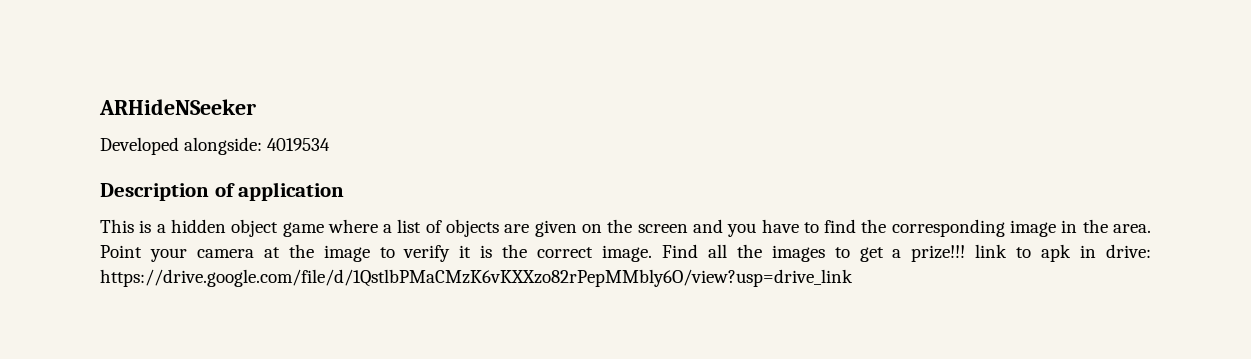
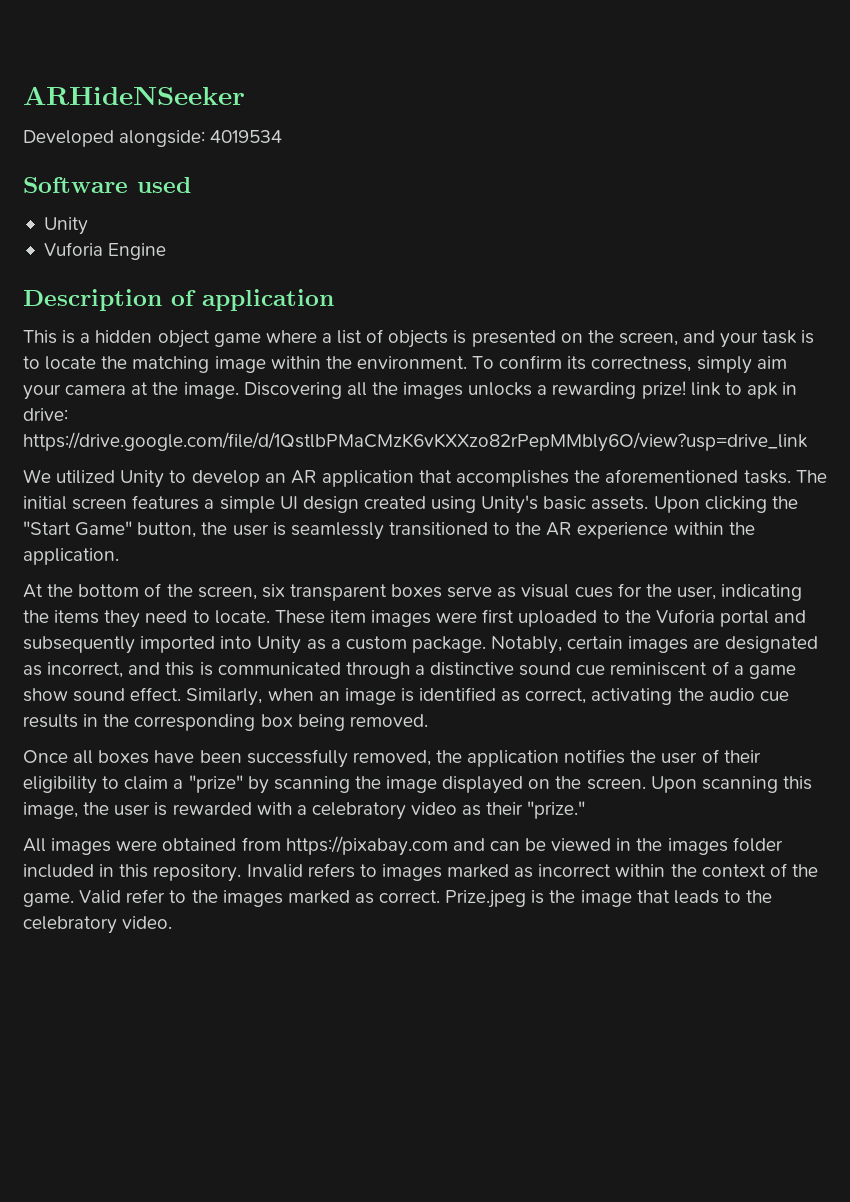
(331, 144) none -> [23,177,191,193] [43,217,88,235] [43,242,167,260] // Software used // Unity // Vuforia Engine
[504,219,1151,237] [100,244,966,262] are given on the screen and you have to find the corresponding image in the area. Point your camera at the image to verify it is the correct image. Find all the images to get a prize!!! -> [453,330,815,348] [23,355,787,374] [23,381,686,400] is presented on the screen, and your task is to locate the matching image within the environment. To confirm its correctness, simply aim your camera at the image. Discovering all the images unlocks a rewarding prize!
(853, 278) none -> [23,469,827,488] [23,495,798,514] [23,521,755,540] [23,548,119,565] [23,583,803,601] [23,609,807,628] [23,636,818,654] [23,661,796,679] [23,687,789,706] [23,714,428,731] [23,749,761,768] [23,775,812,794] [23,801,586,820] [23,836,783,856] [23,863,818,882] [23,889,773,908] [23,916,173,934] // We utilized Unity to develop an AR application that accomplishes the aforementioned tasks. The initial screen features a simple UI design created using Unity's basic assets. Upon clicking the "Start Game" button, the user is seamlessly transitioned to the AR experience within the application. // At the bottom of the screen, six transparent boxes serve as visual cues for the user, indicating the items they need to locate. These item images were first uploaded to the Vuforia portal and subsequently imported into Unity as a custom package. Notably, certain images are designated as incorrect, and this is communicated through a distinctive sound cue reminiscent of a game show sound effect. Similarly, when an image is identified as correct, activating the audio cue results in the corresponding box being removed. // Once all boxes have been successfully removed, the application notifies the user of their eligibility to claim a "prize" by scanning the image displayed on the screen. Upon scanning this image, the user is rewarded with a celebratory video as their "prize." // All images were obtained from https://pixabay.com and can be viewed in the images folder included in this repository. Invalid refers to images marked as incorrect within the context of the game. Valid refer to the images marked as correct. Prize.jpeg is the image that leads to the celebratory video.

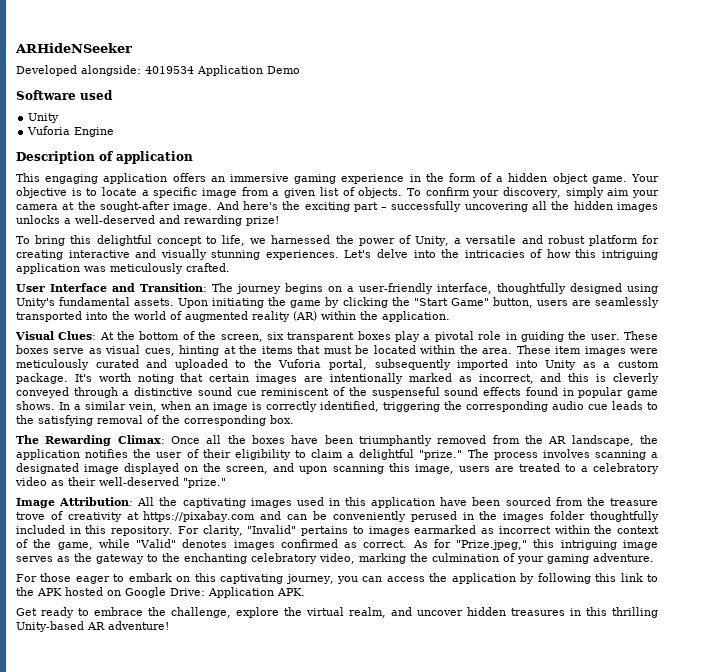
(283, 136) none -> [197,65,300,76] Application Demo
[62,329,815,348] [23,355,692,373] is a hidden object game where a list of objects is presented on the screen, and your task is to locate the matching image within the environment. To confirm its correctness, -> [45,173,659,184] [16,187,561,198] engaging application offers an immersive gaming experience in the form of a hidden object game. Your objective is to locate a specific image from a given list of objects. To confirm your discovery,
[183,382,398,399] image. Discovering all the -> [99,201,613,212] sought-after image. And here's the exciting part – successfully uncovering all the hidden
(548, 390) none -> [75,215,180,224] well-deserved and
[690,382,798,399] [23,408,68,421] [23,432,808,452] [23,469,827,488] [23,495,426,513] link to apk in drive: https://drive.google.com/file/d/1QstlbPMaCMzK6vKXXzo82rPepMMbly6O/view?usp=drive_link // We utilized Unity to develop an AR application that accomplishes the aforementioned tasks. The initial screen features a simple UI design created -> [16,235,659,246] [16,249,658,260] [16,263,230,274] [16,283,622,294] // To bring this delightful concept to life, we harnessed the power of Unity, a versatile and robust platform for creating interactive and visually stunning experiences. Let's delve into the intricacies of how this intriguing application was meticulously crafted. // User Interface and Transition: The journey begins on a user-friendly interface, thoughtfully designed
[543,496,587,510] basic -> [59,297,131,306] fundamental
(700, 504) none -> [212,297,340,308] initiating the game by
[201,522,669,540] the user is seamlessly transitioned to the AR experience -> [536,297,660,308] [16,311,317,322] users are seamlessly transported into the world of augmented reality (AR)
(119, 556) none -> [15,331,97,340] Visual Clues:
[447,583,803,601] [23,610,270,628] serve as visual cues for the user, indicating the items they need to locate. -> [395,331,659,342] [16,345,513,356] play a pivotal role in guiding the user. These boxes serve as visual cues, hinting at the items that must be located within the area.
[482,609,515,624] first -> [16,359,168,370] meticulously curated and
[719,610,807,627] portal and -> [329,359,367,370] portal,
[491,636,563,654] Notably, -> [74,373,204,384] It's worth noting that
[724,636,818,653] designated -> [329,373,452,384] intentionally marked
[217,662,341,675] communicated -> [613,373,660,384] [16,387,69,398] cleverly conveyed
[733,665,796,679] [23,687,789,706] [23,714,428,731] a game show sound effect. Similarly, when an image is identified as correct, activating the audio cue results in the corresponding box being removed. // -> [348,387,659,398] [16,401,658,412] [16,415,294,426] [16,435,165,446] the suspenseful sound effects found in popular game shows. In a similar vein, when an image is correctly identified, triggering the corresponding audio cue leads to the satisfying removal of the corresponding box. // The Rewarding Climax:
(94, 757) none -> [227,435,246,444] the
[246,749,431,768] successfully removed, -> [359,435,634,446] triumphantly removed from the AR landscape,
[188,775,812,794] [23,802,292,819] "prize" by scanning the image displayed on the screen. Upon scanning this image, the user is rewarded with -> [359,449,658,460] [16,463,576,474] delightful "prize." The process involves scanning a designated image displayed on the screen, and upon scanning this image, users are treated to
(524, 808) none -> [99,477,179,486] well-deserved
[23,837,281,855] All images were obtained from -> [16,497,658,508] [16,511,139,522] Image Attribution: All the captivating images used in this application have been sourced from the treasure trove of creativity at
[551,838,612,851] viewed -> [332,511,457,522] conveniently perused
(783, 844) none -> [590,511,660,522] thoughtfully
[246,863,355,878] Invalid refers -> [177,525,349,536] For clarity, "Invalid" pertains
[447,864,510,878] marked -> [414,525,477,534] earmarked
[23,889,773,908] [23,916,173,934] game. Valid refer to the images marked as correct. Prize.jpeg is the image that leads to the celebratory video. -> [57,539,658,550] [16,553,654,564] [16,573,658,584] [16,587,305,598] [16,607,658,618] [16,621,169,632] game, while "Valid" denotes images confirmed as correct. As for "Prize.jpeg," this intriguing image serves as the gateway to the enchanting celebratory video, marking the culmination of your gaming adventure. // For those eager to embark on this captivating journey, you can access the application by following this link to the APK hosted on Google Drive: Application APK. // Get ready to embrace the challenge, explore the virtual realm, and uncover hidden treasures in this thrilling Unity-based AR adventure!

